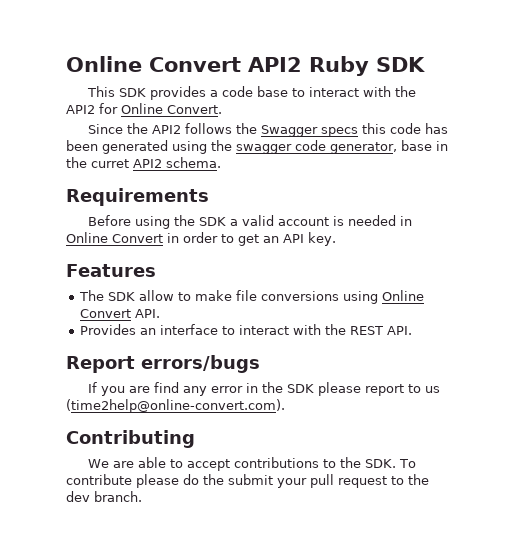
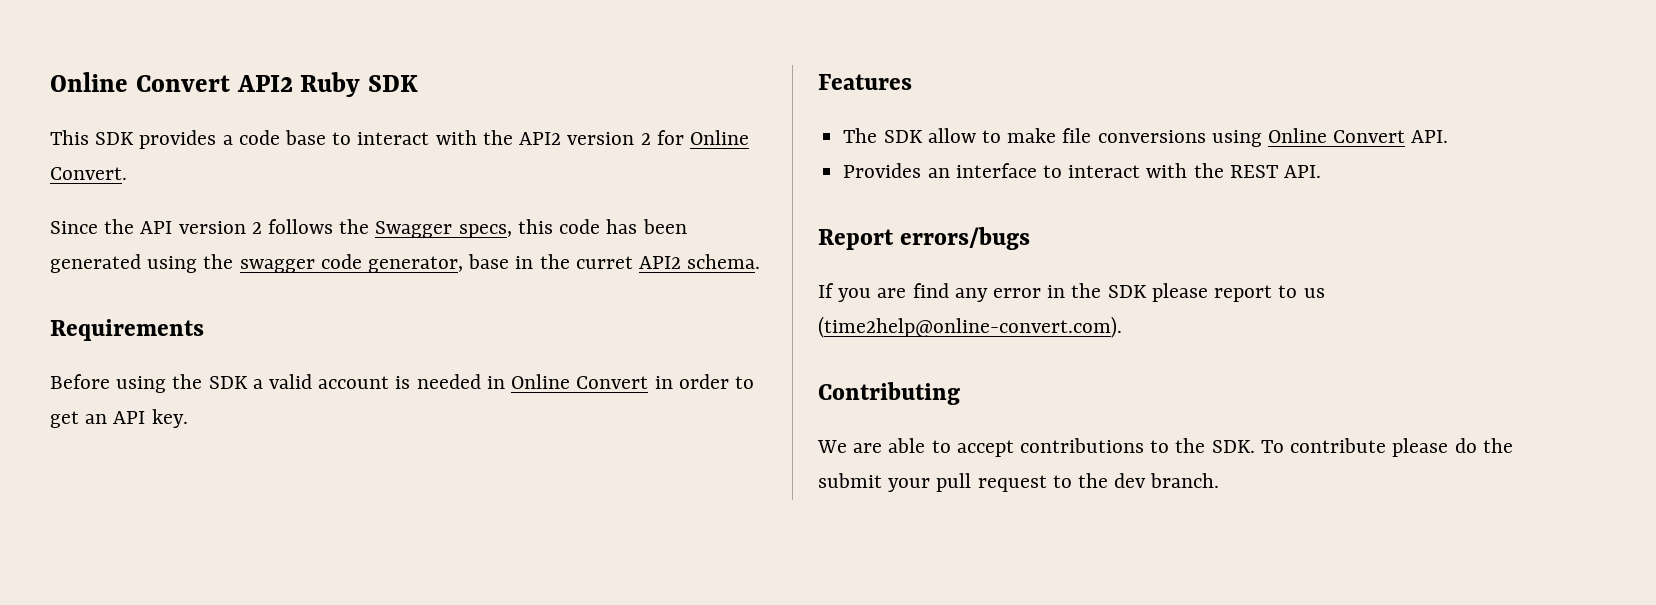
(95, 109) none -> [567,132,651,145] version 2
[152,125,182,134] API2 -> [140,221,262,234] API version 2
[321,127,359,137] specs -> [458,224,512,238] specs,

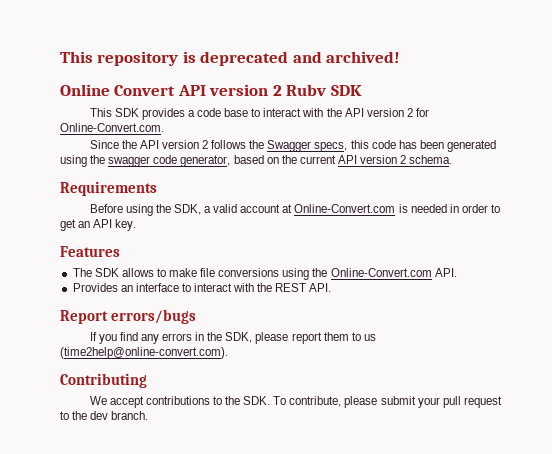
[50,72,361,97] Online Convert API2 Ruby -> [60,51,401,66] [60,84,327,96] This repository is deprecated and archived! // Online Convert API version 2 Rubv
[519,132,562,145] API2 -> [344,108,364,117] API
[689,130,749,145] [50,167,127,180] Online Convert. -> [60,123,164,132] Online-Convert.com.
[468,254,682,269] base in the curret API2 -> [233,155,407,164] based on the current API version 2
[208,376,248,389] SDK -> [173,204,201,215] SDK,
(390, 382) none -> [282,204,396,213] at Online-Convert.com
[511,374,673,389] Online Convert in -> (459, 208) none
[927,128,976,143] allow -> [121,268,154,277] allows
[1267,128,1406,143] Online Convert -> [312,268,432,277] the Online-Convert.com
[877,288,907,298] are -> (117, 339) none
[993,283,1147,298] error in the SDK -> [161,332,253,343] errors in the SDK,
(1273, 293) none -> [323,332,349,341] them
[853,438,951,453] are able to -> (107, 400) none
[1290,438,1513,457] contribute please do the -> [289,396,378,408] contribute, please

